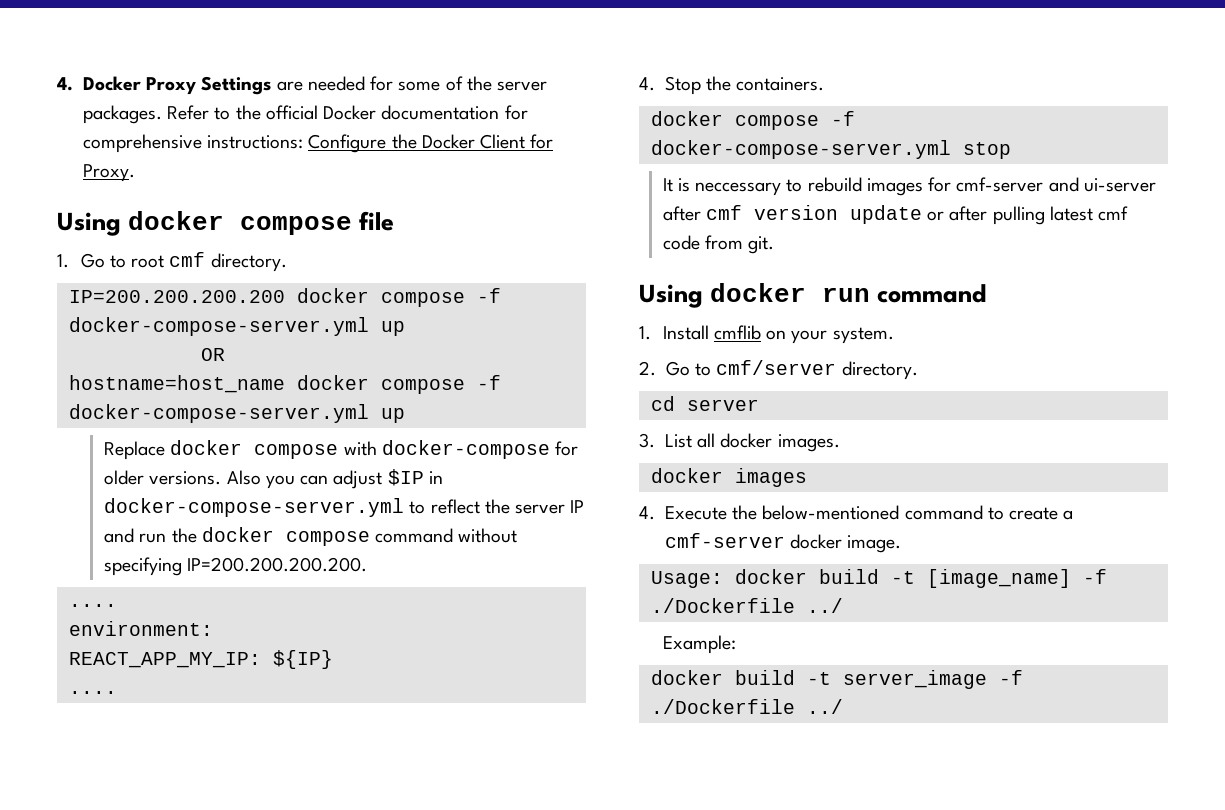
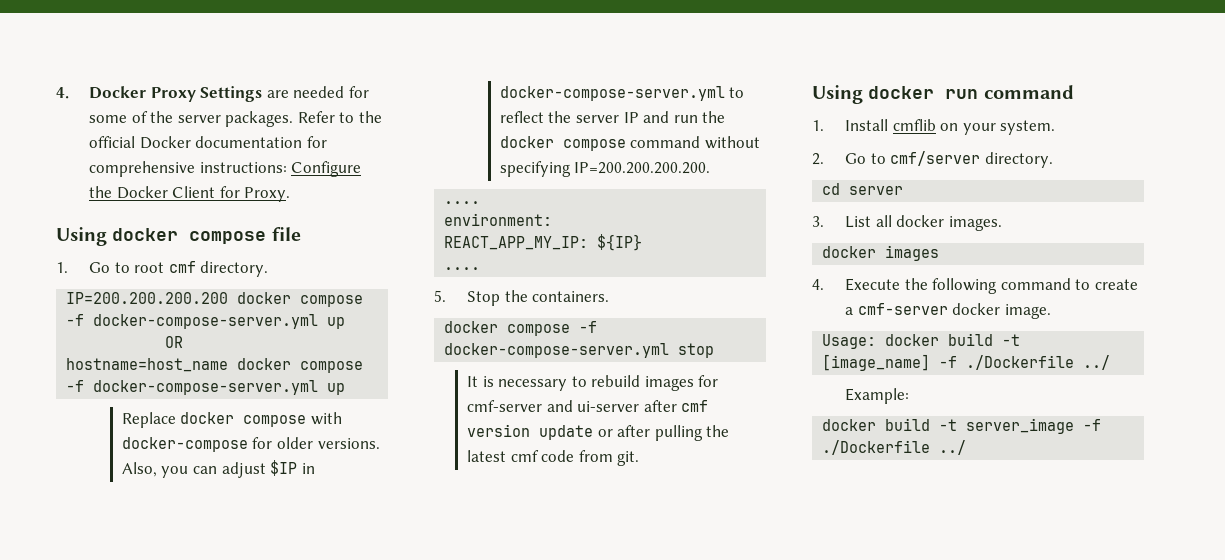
[226,470,261,485] Also -> [121,462,157,477] Also,
[639,77,655,91] 4. -> [434,290,446,302] 5.
[695,182,782,196] neccessary -> [498,379,568,391] necessary
(1045, 215) none -> [706,425,730,437] the
[762,505,900,520] below-mentioned -> [932,278,998,294] following

